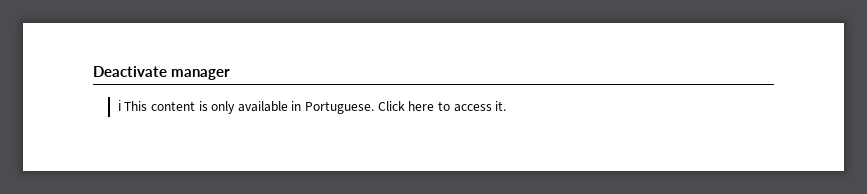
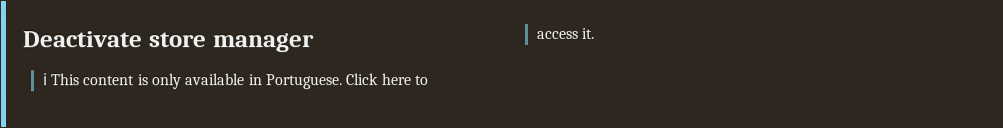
(167, 71) none -> [147,32,206,48] store

